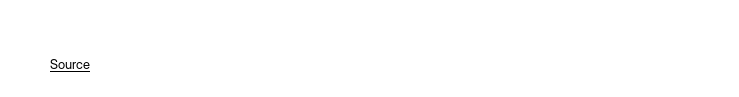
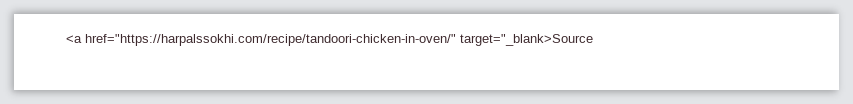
[50,59,90,69] Source -> [66,34,593,46] <a href="https://harpalssokhi.com/recipe/tandoori-chicken-in-oven/" target="_blank>Source

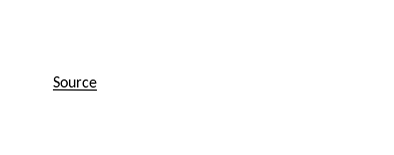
[66,34,593,46] <a href="https://harpalssokhi.com/recipe/tandoori-chicken-in-oven/" target="_blank>Source -> [52,76,98,88] Source

